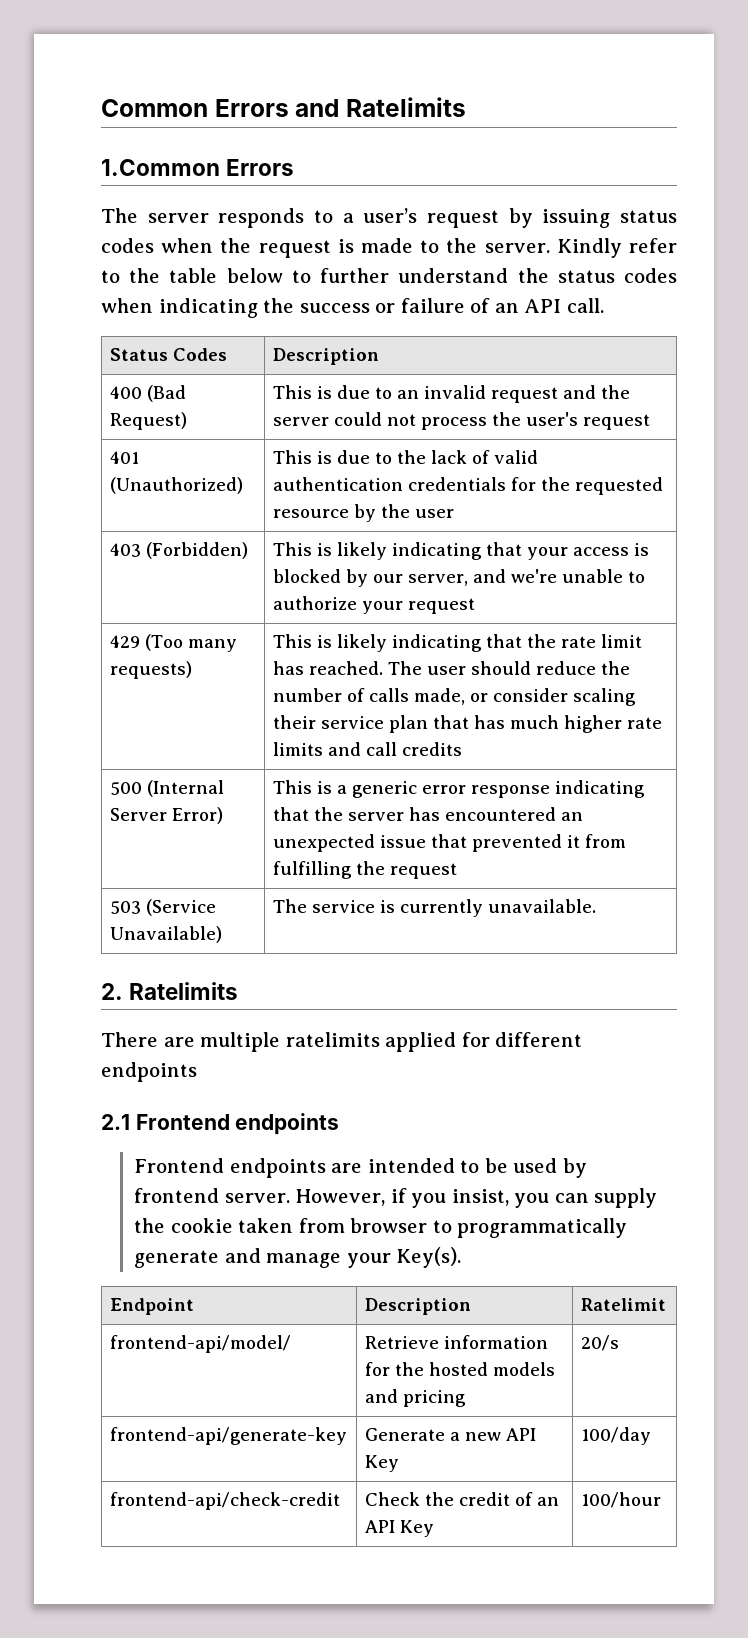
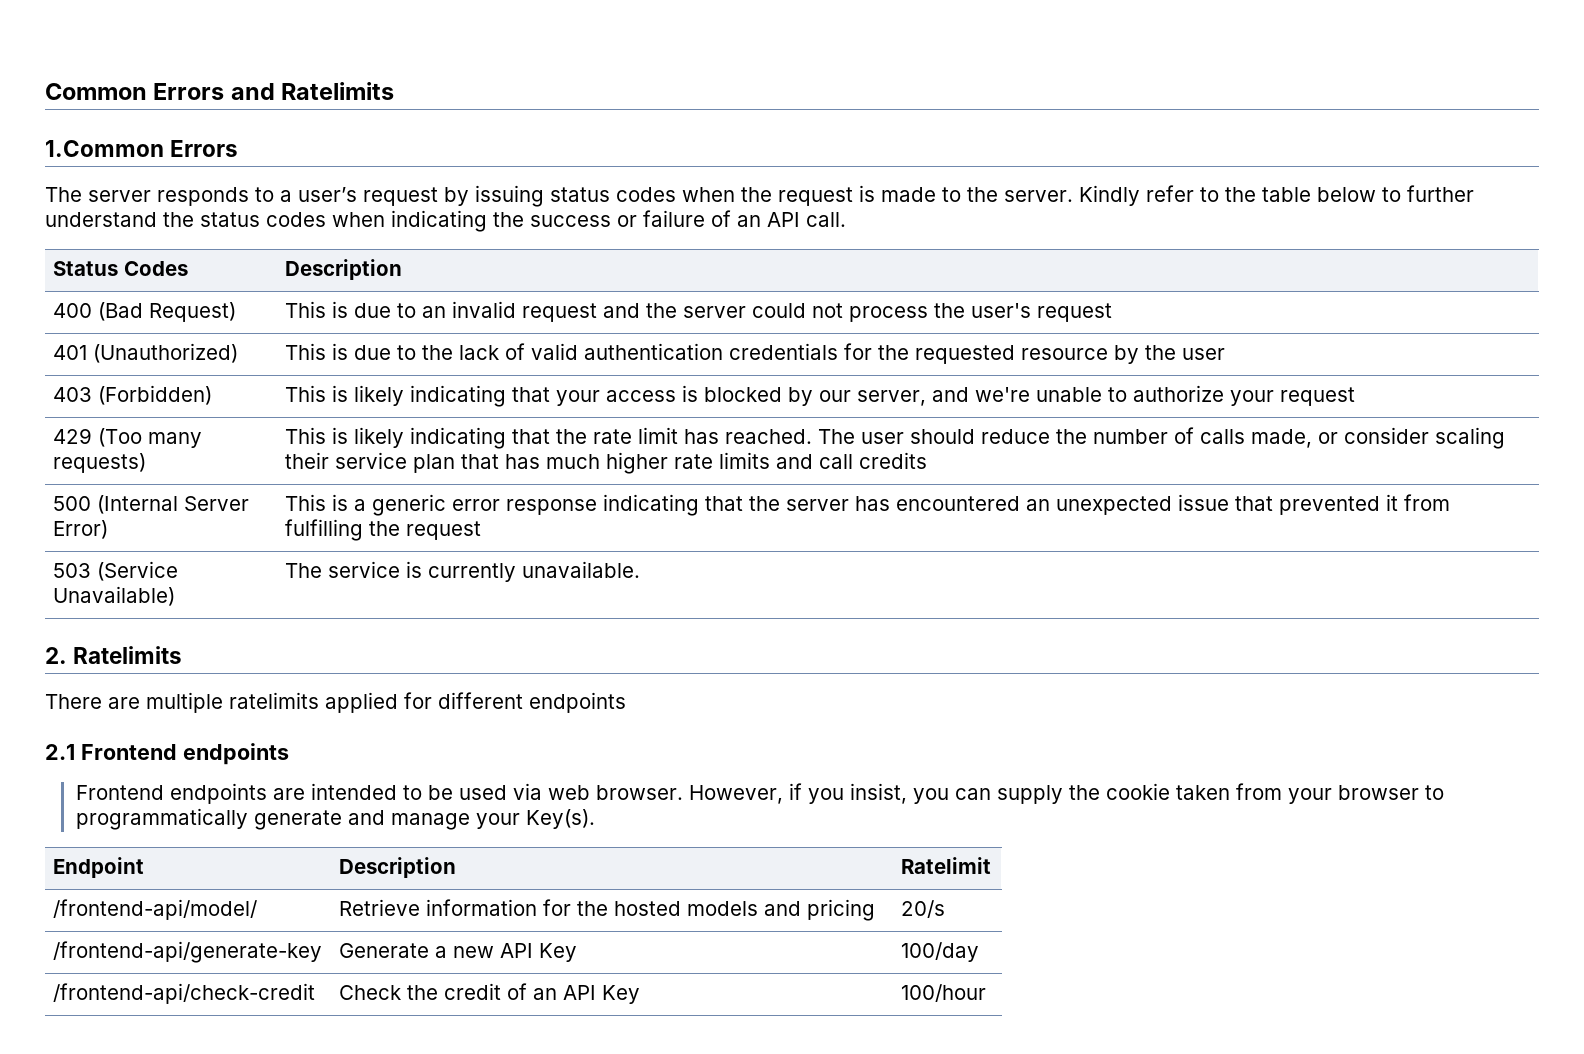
[562,1158,587,1178] [134,1188,290,1203] by frontend server. -> [512,783,683,800] via web browser.
(345, 1225) none -> [1287,788,1332,804] your
[109,1335,291,1353] frontend-api/model/ -> [53,899,258,920] /frontend-api/model/
[109,1427,347,1445] frontend-api/generate-key -> [53,941,323,963] /frontend-api/generate-key
[109,1492,340,1510] frontend-api/check-credit -> [53,983,316,1004] /frontend-api/check-credit

